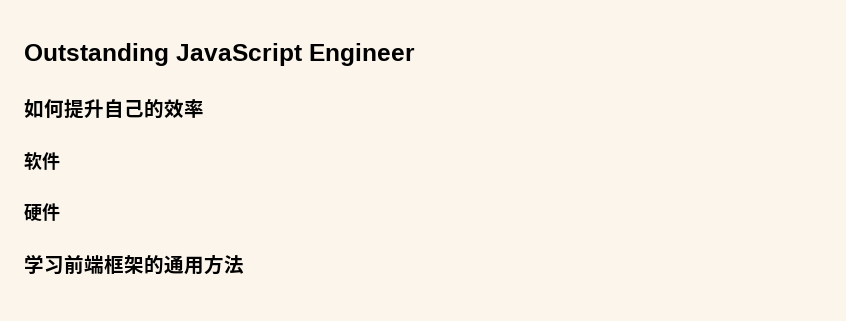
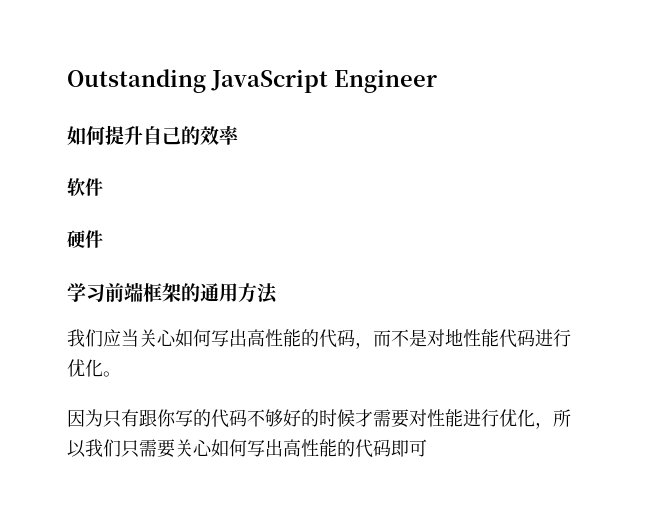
(244, 264) none -> [67,329,571,349] [67,359,121,377] [67,409,571,429] [67,439,427,458] // 我们应当关心如何写出高性能的代码，而不是对地性能代码进行优化。 // 因为只有跟你写的代码不够好的时候才需要对性能进行优化，所以我们只需要关心如何写出高性能的代码即可

